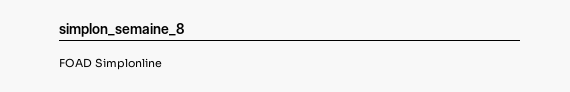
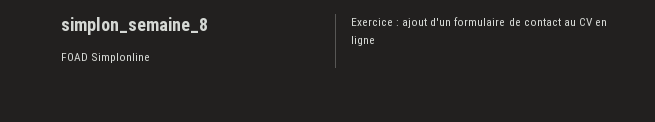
(162, 64) none -> [351,17,607,28] [351,36,375,46] // Exercice : ajout d'un formulaire de contact au CV en ligne

